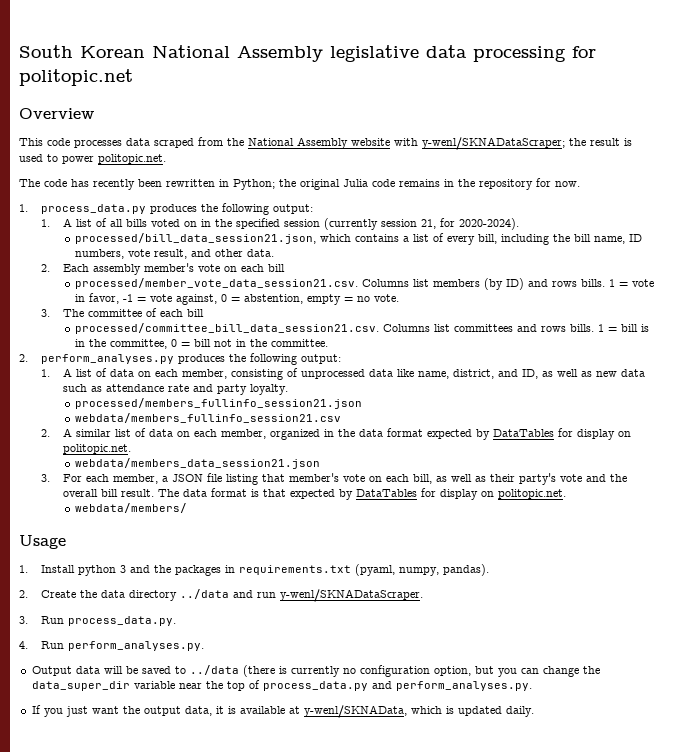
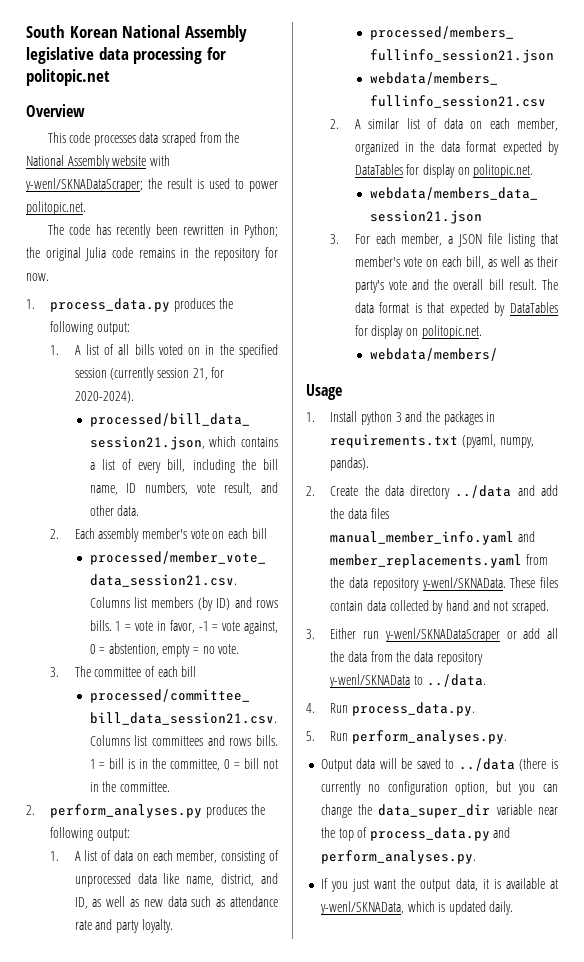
[256,589,423,602] [19,616,28,624] run y-wenl/SKNADataScraper. // 3. -> [541,485,558,496] [330,508,389,519] [330,531,535,545] [330,554,548,568] [330,577,558,591] [330,600,549,614] [306,628,558,642] [330,651,483,665] [329,674,486,688] [306,703,315,713] add the data files manual_member_info.yaml and member_replacements.yaml from the data repository y-wenl/SKNAData. These files contain data collected by hand and not scraped. // 3. Either run y-wenl/SKNADataScraper or add all the data from the data repository y-wenl/SKNAData to ../data. // 4.
[19,641,28,649] 4. -> [306,731,315,741] 5.

